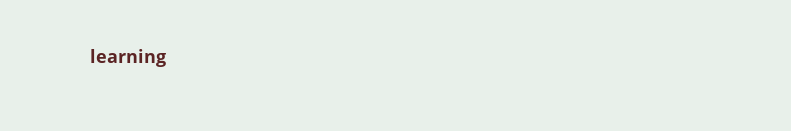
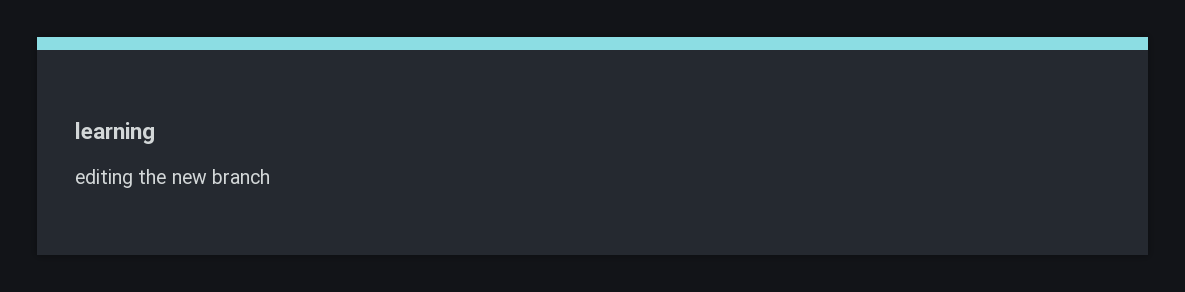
(166, 58) none -> [75,169,270,188] // editing the new branch

